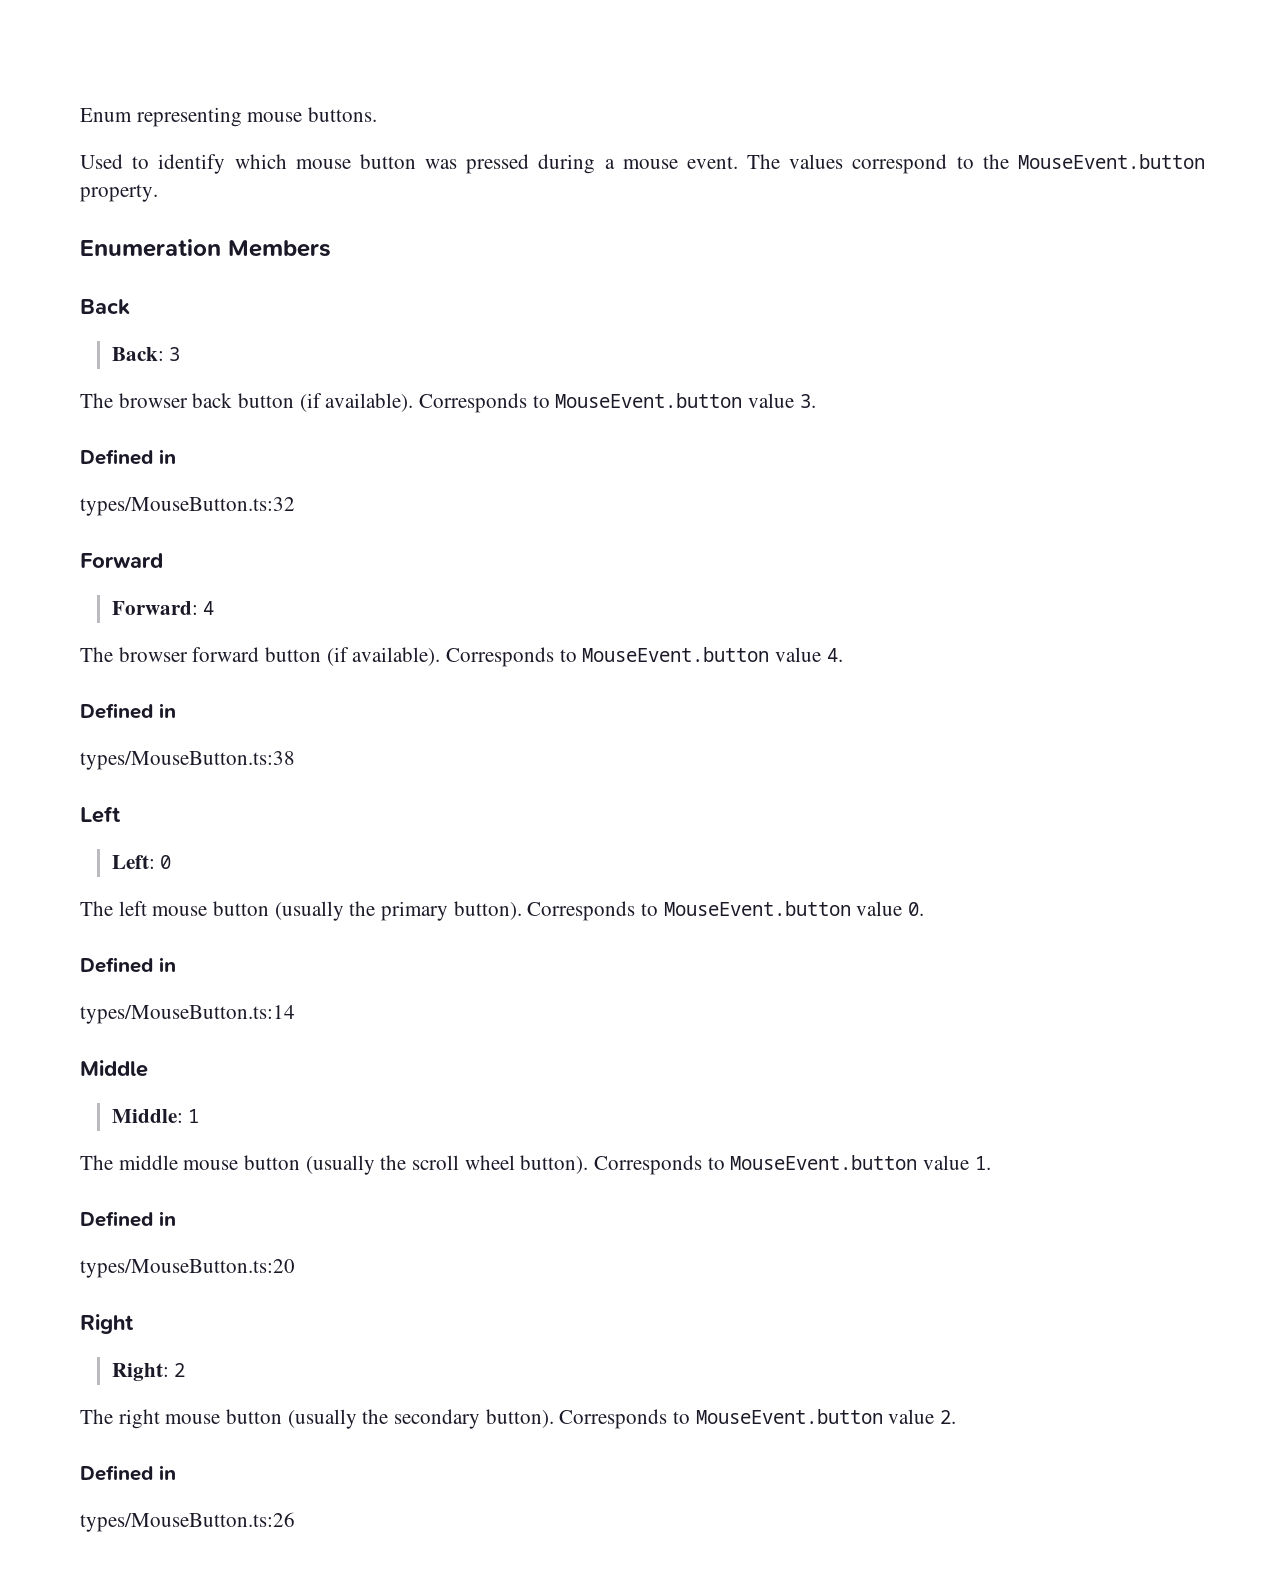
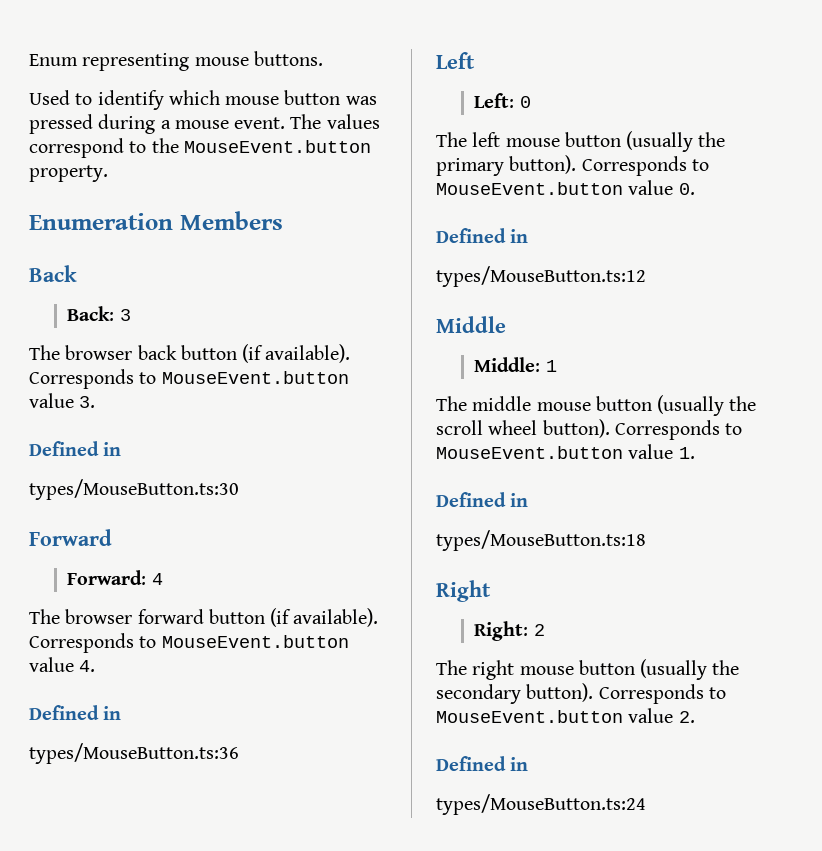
[80,497,295,516] types/MouseButton.ts:32 -> [29,479,239,500] types/MouseButton.ts:30
[80,751,295,770] types/MouseButton.ts:38 -> [29,743,239,764] types/MouseButton.ts:36
[80,1005,295,1024] types/MouseButton.ts:14 -> [436,266,646,287] types/MouseButton.ts:12
[80,1259,295,1278] types/MouseButton.ts:20 -> [436,530,646,551] types/MouseButton.ts:18
[80,1512,295,1532] types/MouseButton.ts:26 -> [436,794,646,815] types/MouseButton.ts:24

